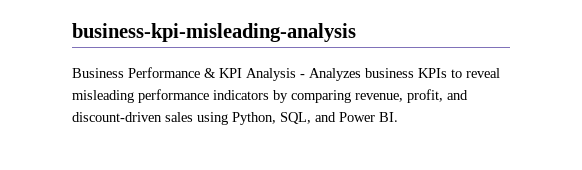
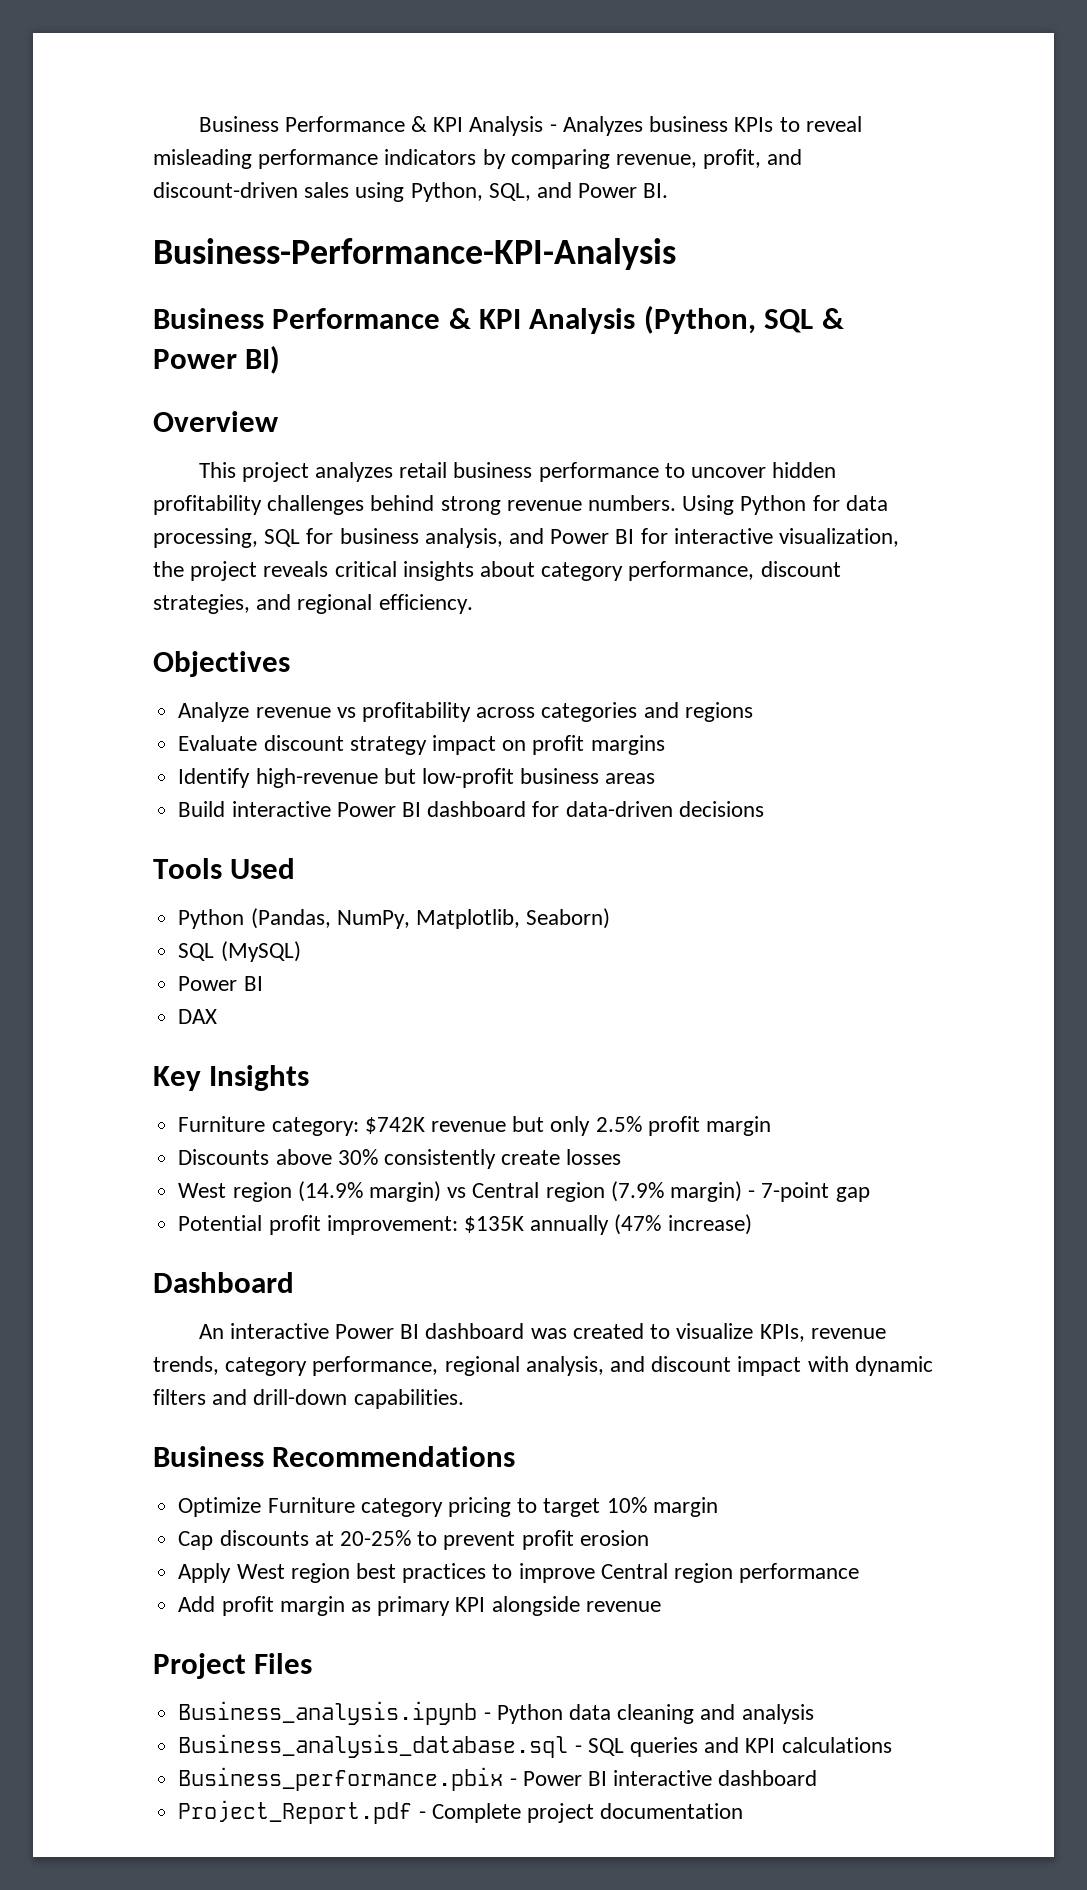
[72,23,356,42] business-kpi-misleading-analysis // -> (198, 124) none
(398, 117) none -> [153,238,676,270] [153,305,844,334] [153,345,281,374] [153,411,278,432] [198,462,837,482] [153,495,888,515] [153,528,900,548] [153,561,841,581] [153,594,473,614] [153,651,290,677] [178,702,753,722] [178,735,665,755] [178,768,656,788] [178,801,764,817] [153,858,296,879] [178,908,611,929] [178,941,301,962] [178,976,263,991] [178,1009,218,1024] [153,1065,310,1091] [178,1116,771,1136] [178,1149,622,1169] [178,1181,870,1202] [178,1214,752,1235] [153,1272,294,1293] [198,1323,886,1342] [153,1356,933,1376] [153,1389,464,1409] [153,1446,516,1467] [178,1497,718,1517] [178,1530,649,1550] [178,1563,860,1583] [178,1596,661,1616] [153,1653,313,1679] [178,1701,814,1725] [178,1734,892,1758] [178,1767,818,1791] [178,1800,744,1824] // Business-Performance-KPI-Analysis // Business Performance & KPI Analysis (Python, SQL & Power BI) // Overview // This project analyzes retail business performance to uncover hidden profitability challenges behind strong revenue numbers. Using Python for data processing, SQL for business analysis, and Power BI for interactive visualization, the project reveals critical insights about category performance, discount strategies, and regional efficiency. // Objectives // Analyze revenue vs profitability across categories and regions // Evaluate discount strategy impact on profit margins // Identify high-revenue but low-profit business areas // Build interactive Power BI dashboard for data-driven decisions // Tools Used // Python (Pandas, NumPy, Matplotlib, Seaborn) // SQL (MySQL) // Power BI // DAX // Key Insights // Furniture category: $742K revenue but only 2.5% profit margin // Discounts above 30% consistently create losses // West region (14.9% margin) vs Central region (7.9% margin) - 7-point gap // Potential profit improvement: $135K annually (47% increase) // Dashboard // An interactive Power BI dashboard was created to visualize KPIs, revenue trends, category performance, regional analysis, and discount impact with dynamic filters and drill-down capabilities. // Business Recommendations // Optimize Furniture category pricing to target 10% margin // Cap discounts at 20-25% to prevent profit erosion // Apply West region best practices to improve Central region performance // Add profit margin as primary KPI alongside revenue // Project Files // Business_analysis.ipynb - Python data cleaning and analysis // Business_analysis_database.sql - SQL queries and KPI calculations // Business_performance.pbix - Power BI interactive dashboard // Project_Report.pdf - Complete project documentation

